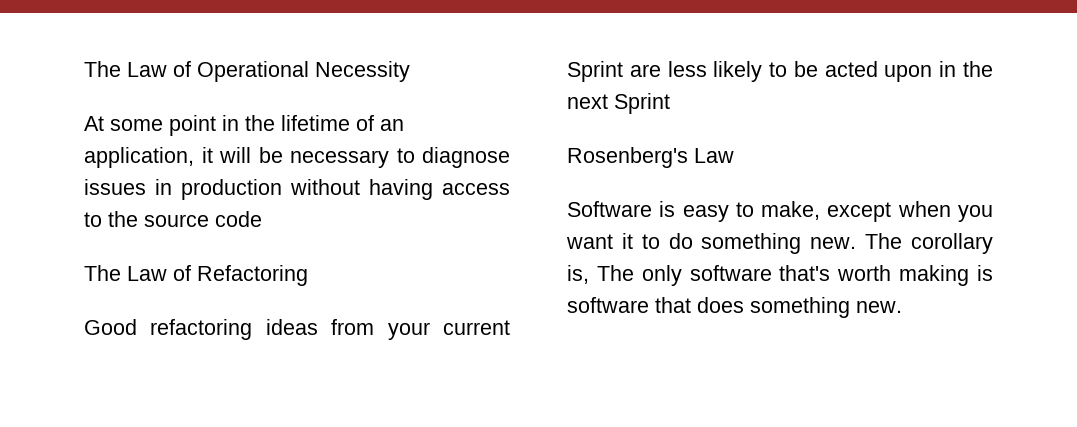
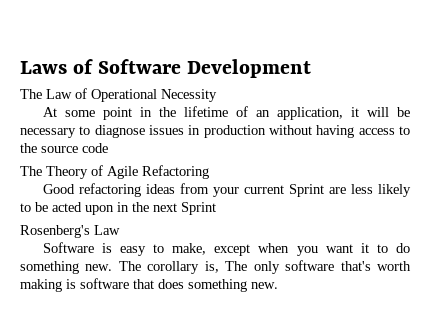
(84, 69) none -> [20,59,312,78] Laws of Software Development //
[127,265,191,281] Law of -> [46,165,138,179] Theory of Agile

